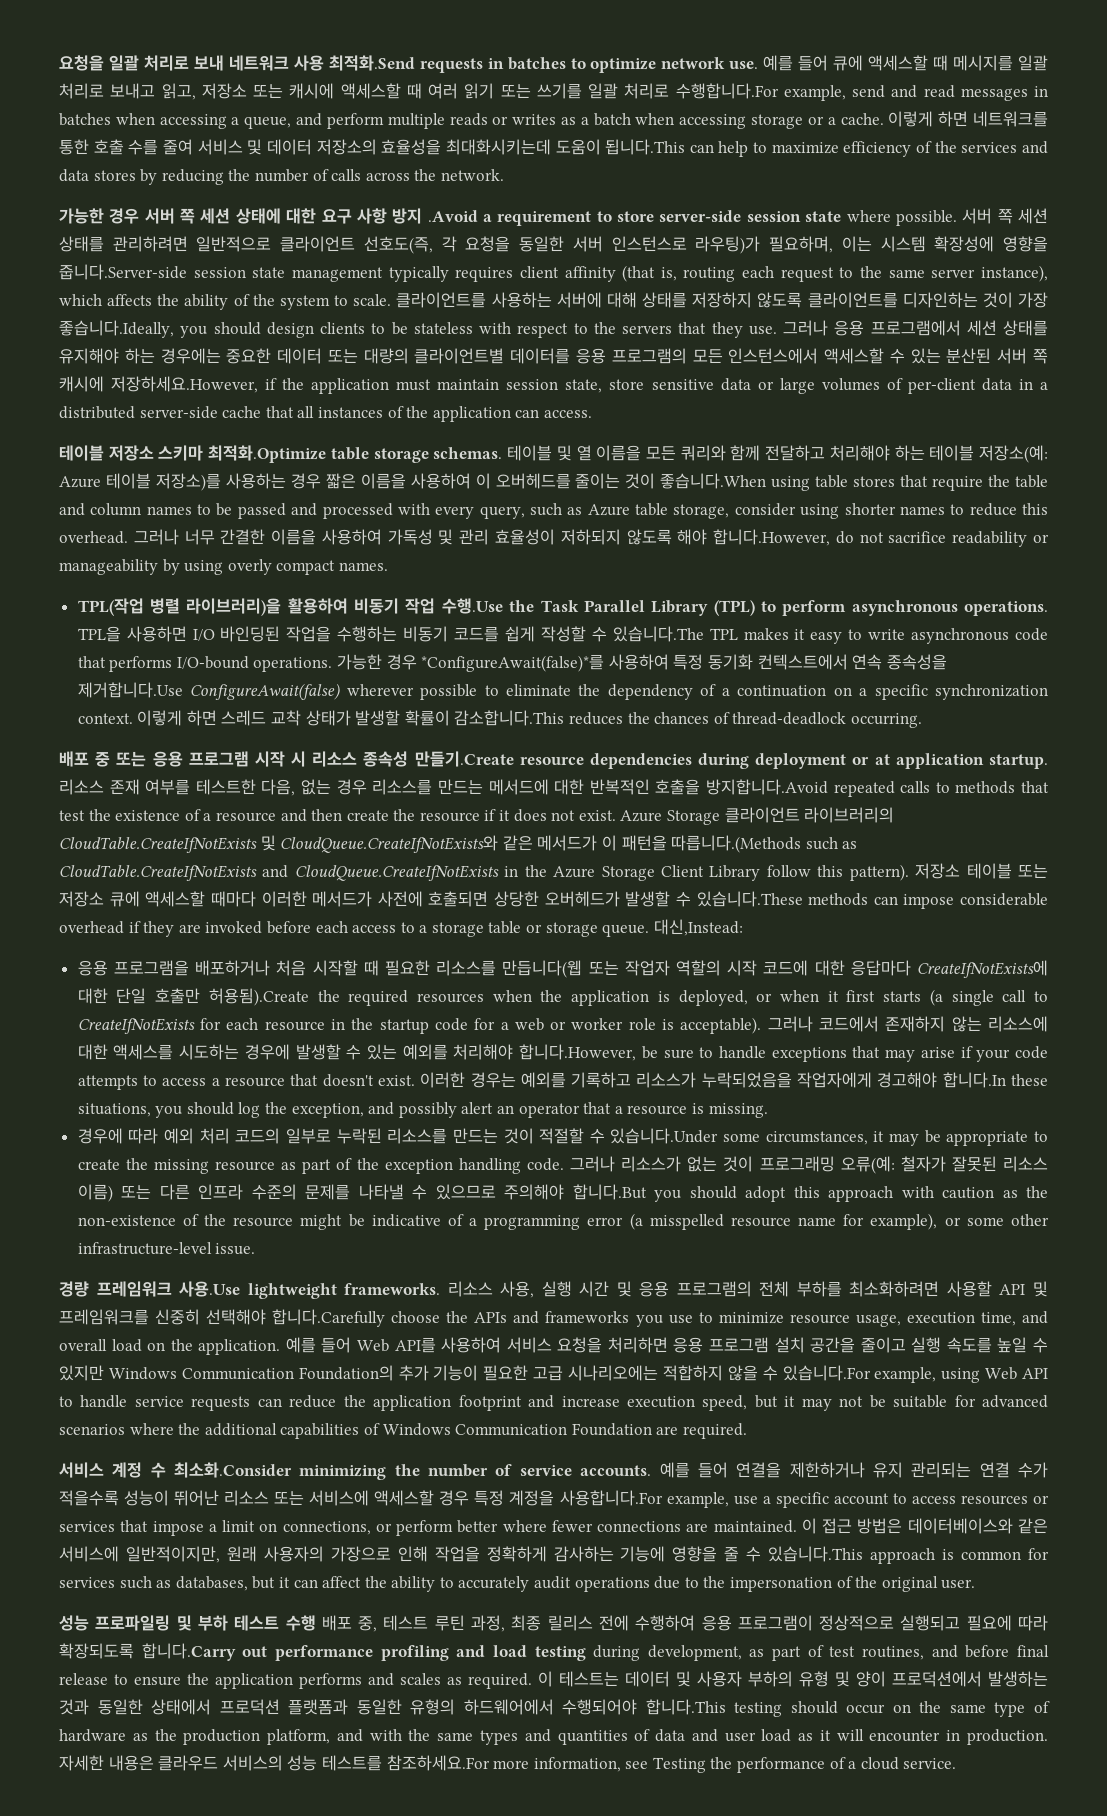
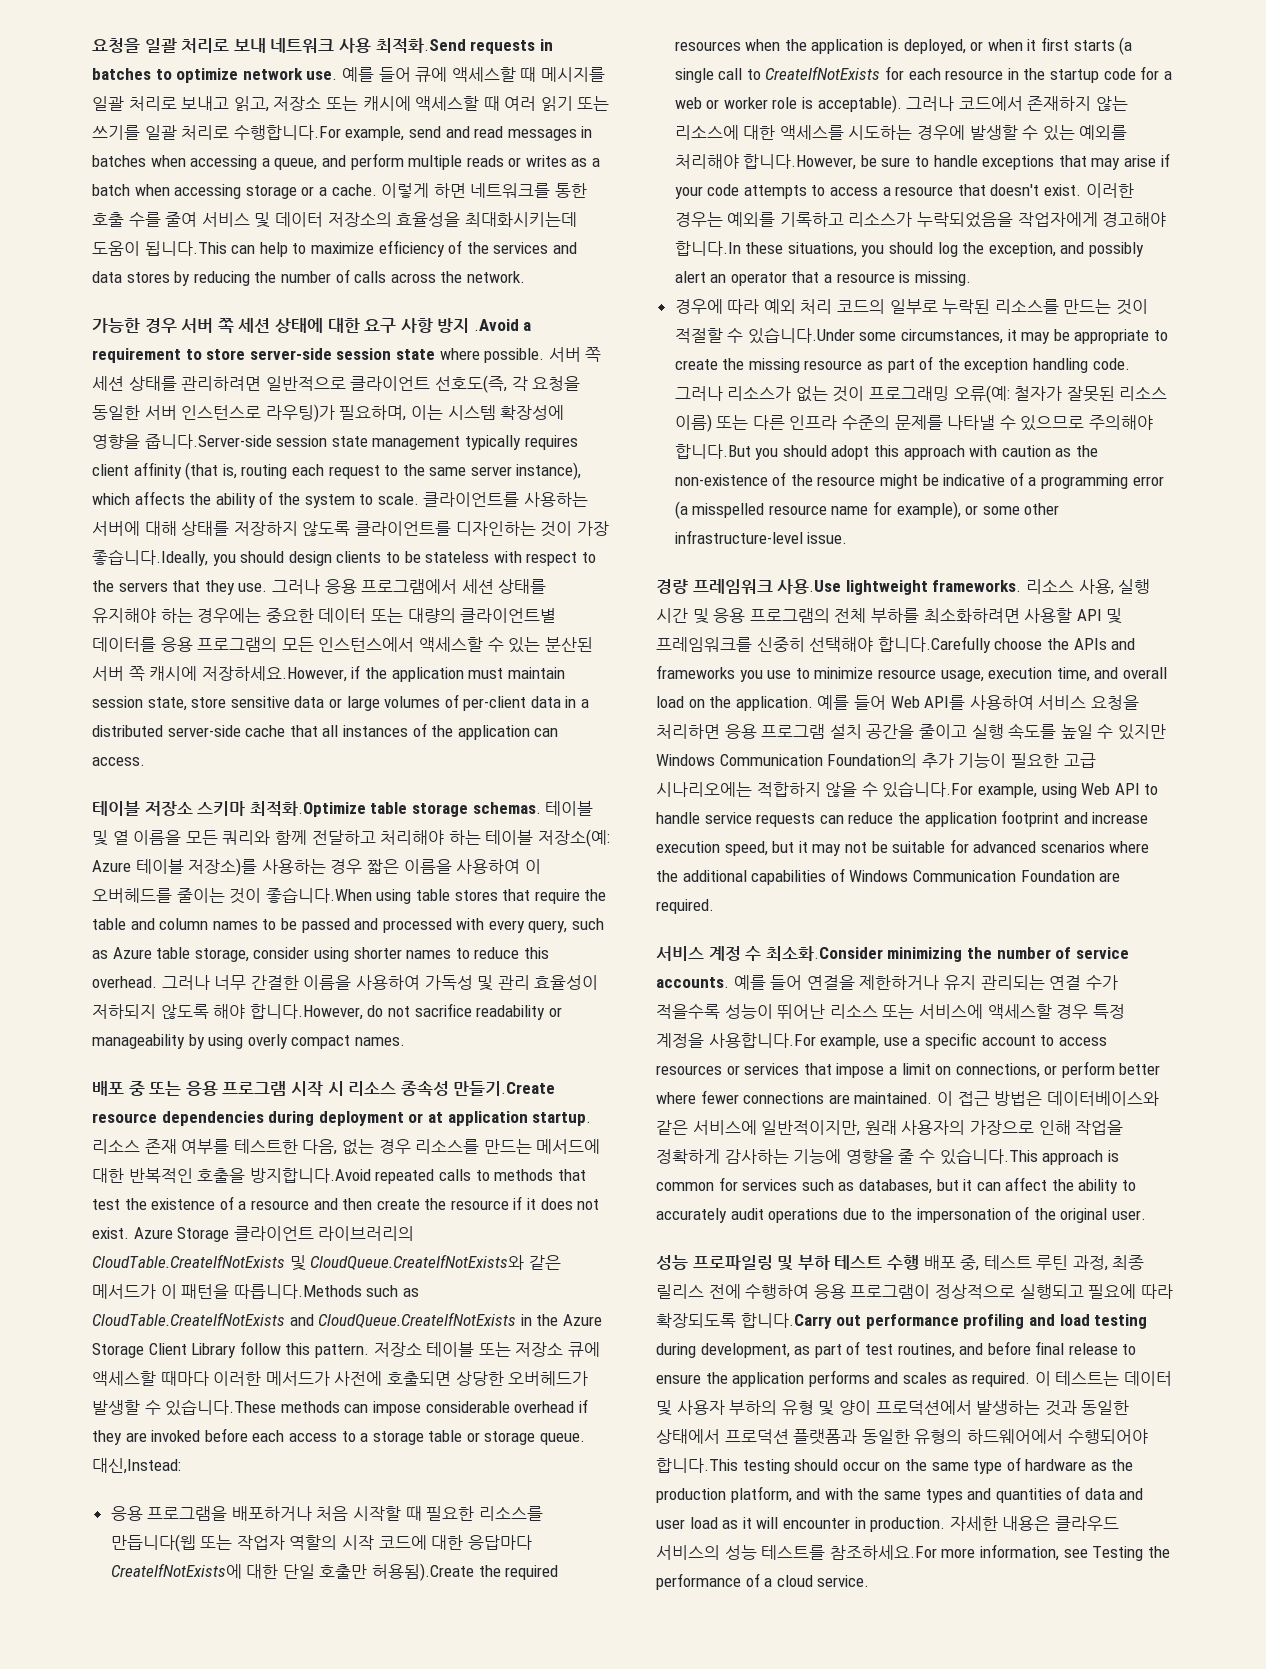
[77,598,1049,616] [77,626,1049,644] [77,654,947,672] [77,682,1049,700] [77,710,922,728] // TPL(작업 병렬 라이브러리)을 활용하여 비동기 작업 수행.Use the Task Parallel Library (TPL) to perform asynchronous operations. TPL을 사용하면 I/O 바인딩된 작업을 수행하는 비동기 코드를 쉽게 작성할 수 있습니다.The TPL makes it easy to write asynchronous code that performs I/O-bound operations. 가능한 경우 *ConfigureAwait(false)*를 사용하여 특정 동기화 컨텍스트에서 연속 종속성을 제거합니다.Use ConfigureAwait(false) wherever possible to eliminate the dependency of a continuation on a specific synchronization context. 이렇게 하면 스레드 교착 상태가 발생할 확률이 감소합니다.This reduces the chances of thread-deadlock occurring. -> (405, 1041) none
[671,835,802,853] 따릅니다.(Methods -> [233,1284,362,1299] 따릅니다.Methods
[849,864,909,881] pattern). -> [314,1344,369,1358] pattern.

